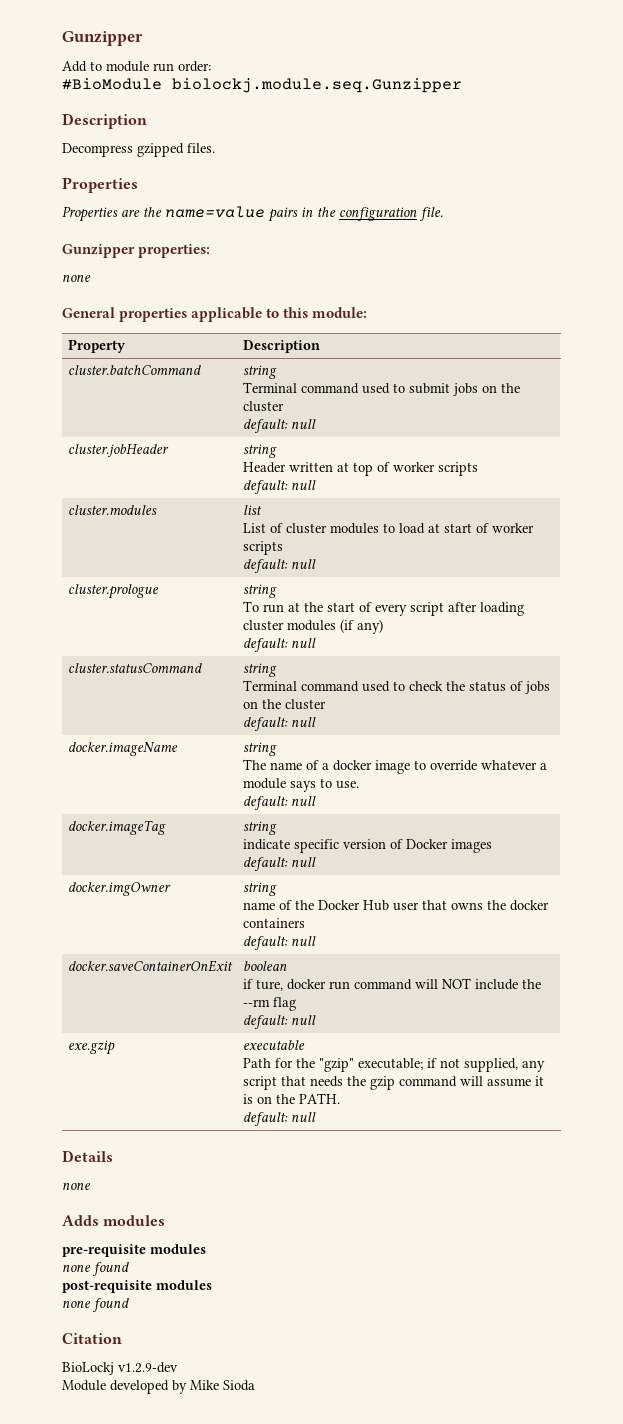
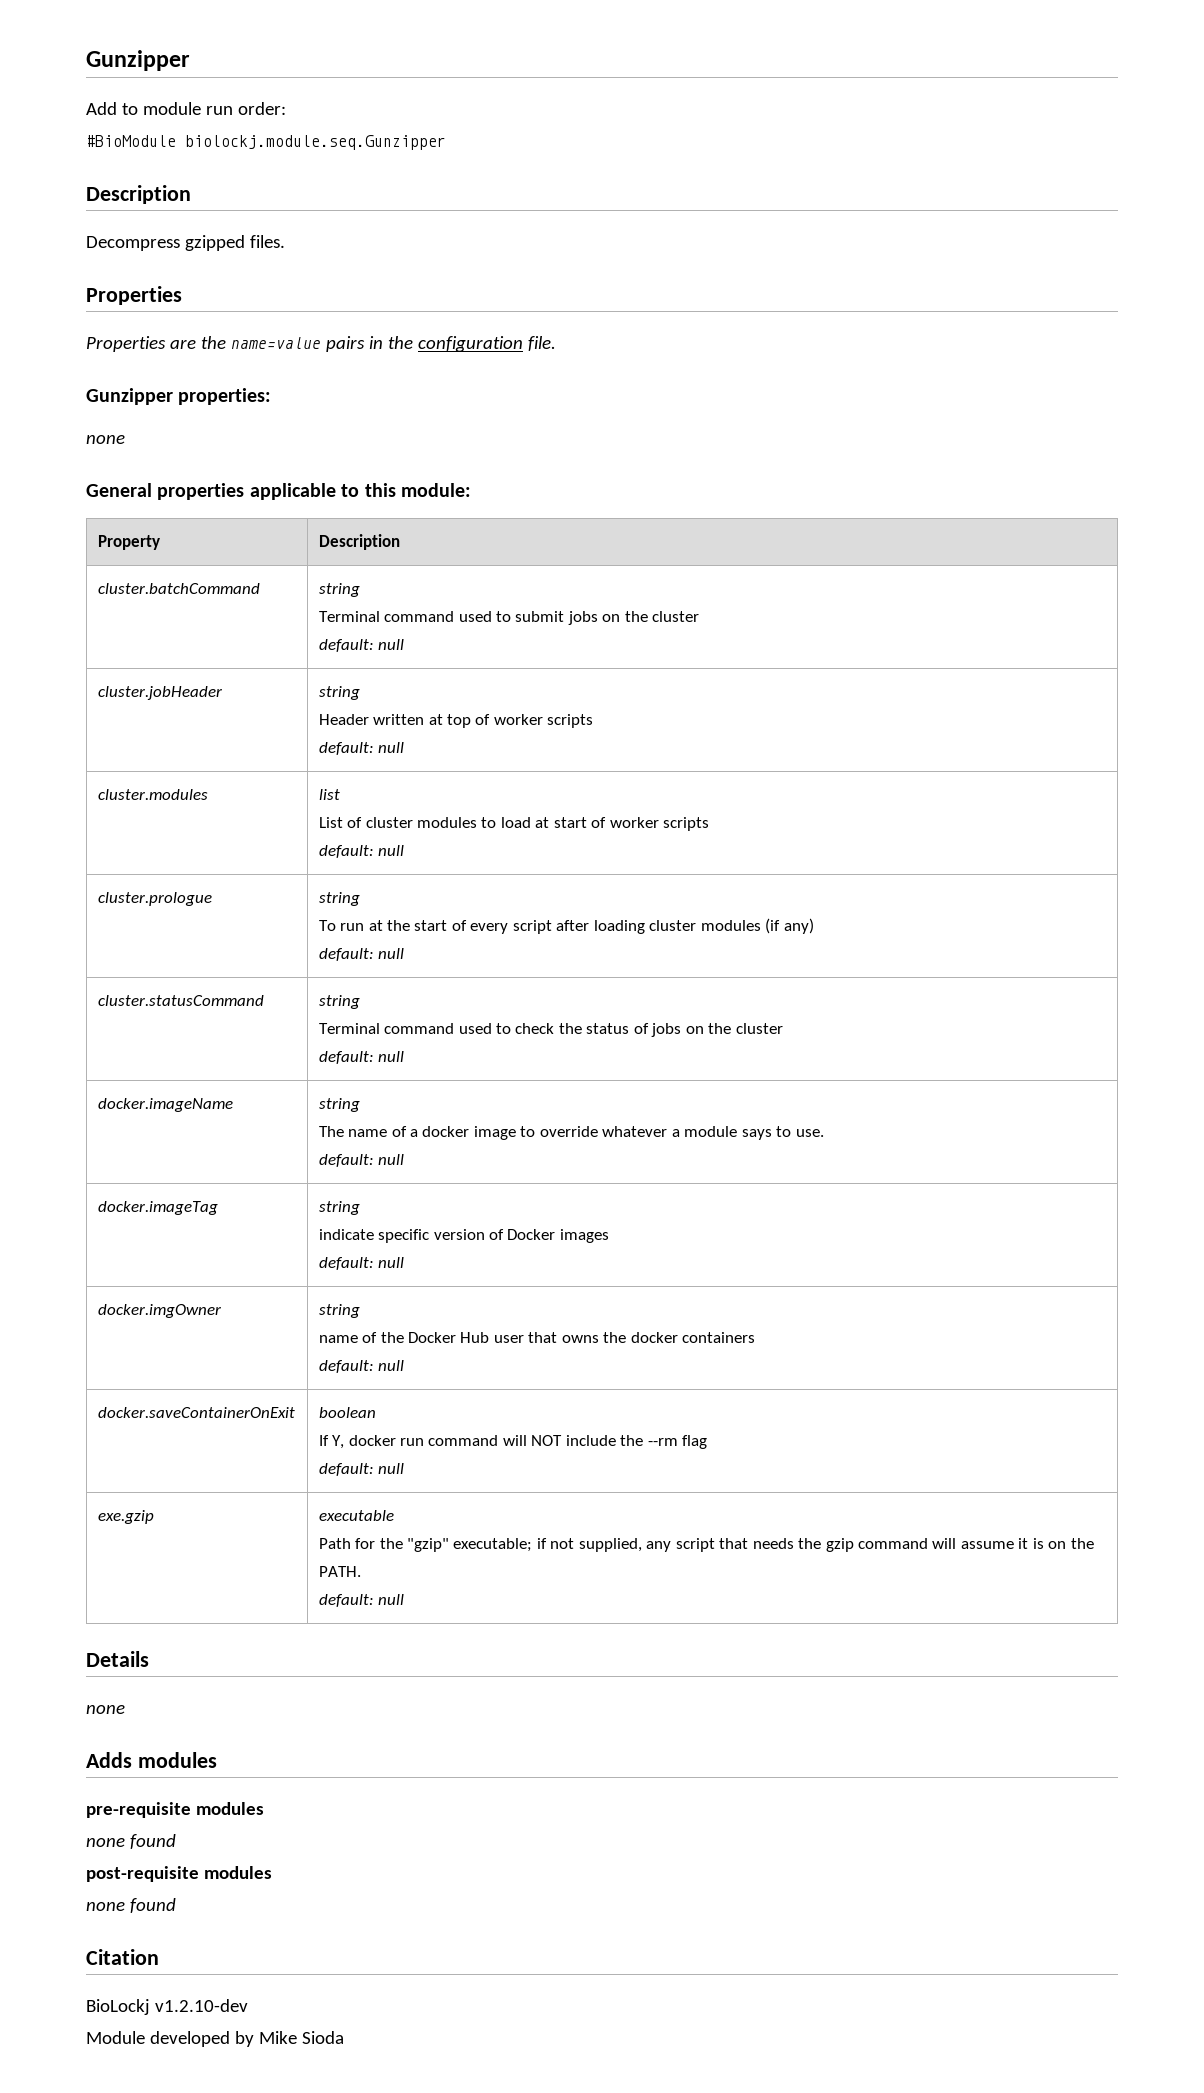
[242,979,283,991] if ture, -> [318,1435,345,1449] If Y,
[118,1362,178,1373] v1.2.9-dev -> [154,1999,248,2012] v1.2.10-dev

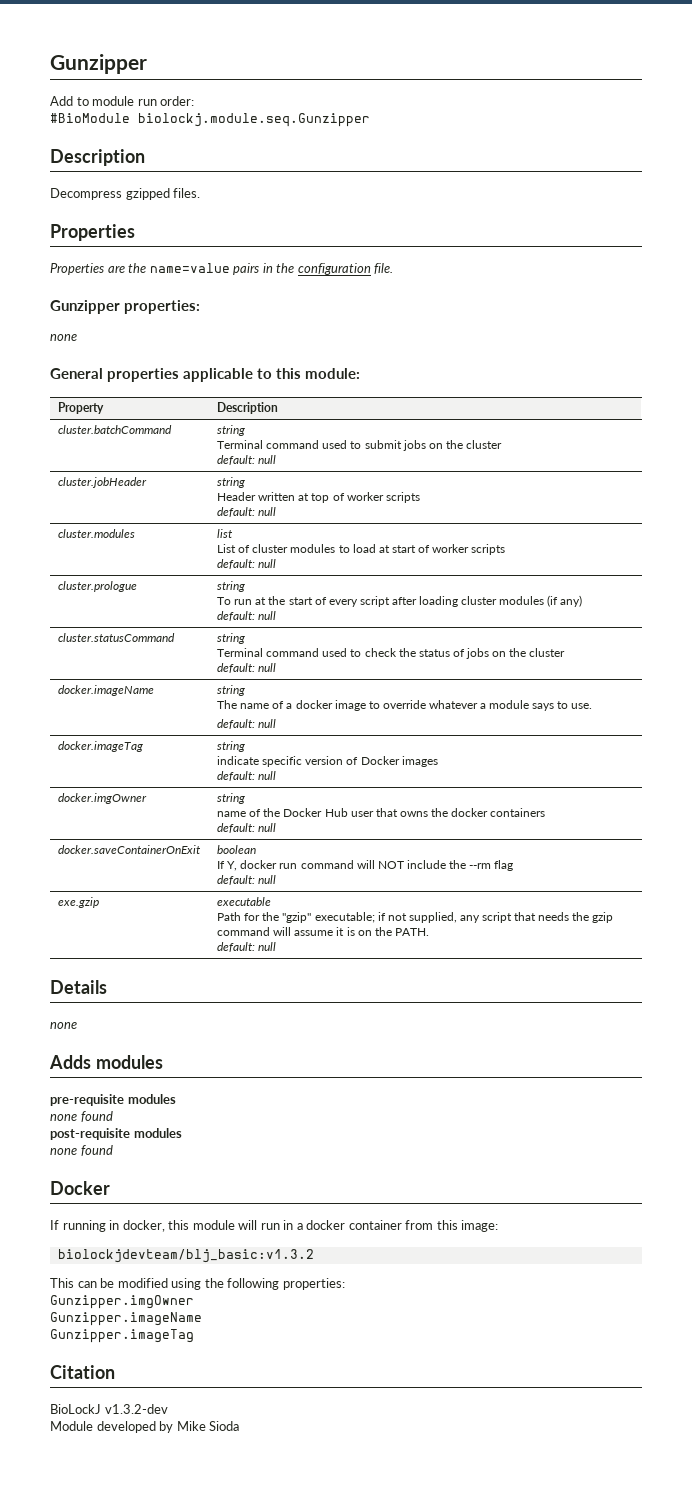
(176, 1905) none -> [50,1181,110,1195] [50,1220,499,1232] [57,1249,314,1263] [50,1278,345,1290] [50,1295,194,1309] [50,1312,202,1326] [50,1329,194,1343] // Docker // If running in docker, this module will run in a docker container from this image: // biolockjdevteam/blj_basic:v1.3.2 // This can be modified using the following properties: // Gunzipper.imgOwner // Gunzipper.imageName // Gunzipper.imageTag
[86,1999,248,2015] BioLockj v1.2.10-dev -> [50,1404,168,1414] BioLockJ v1.3.2-dev

